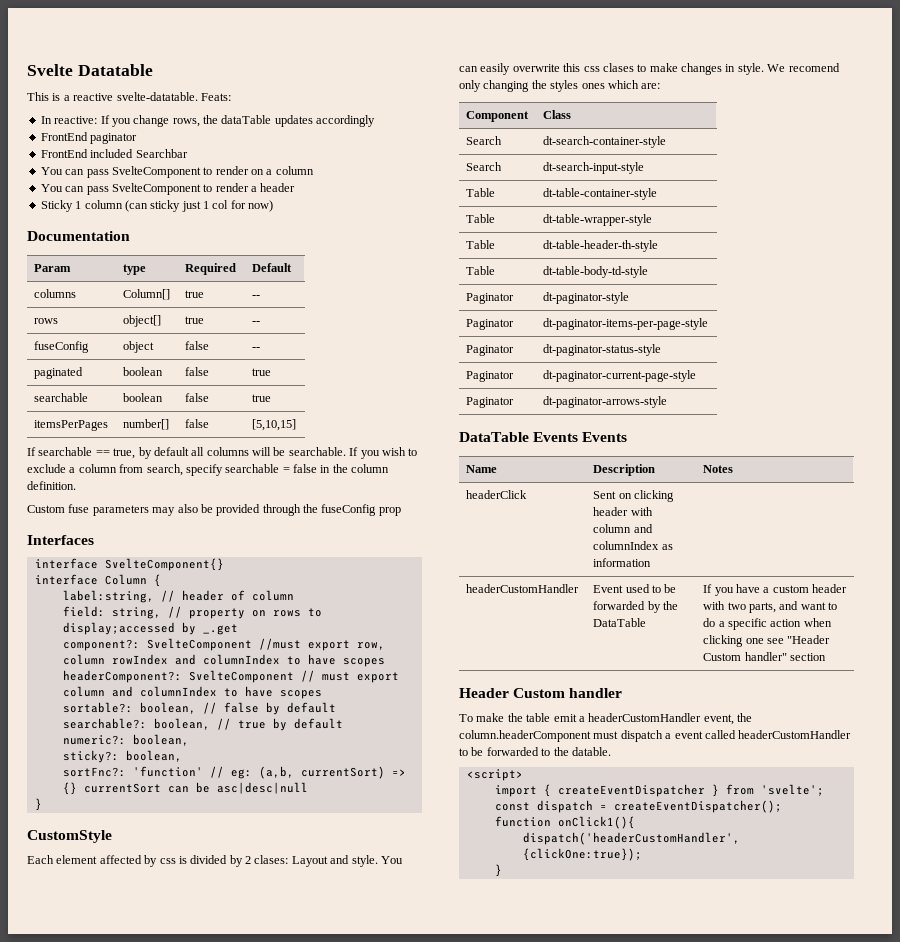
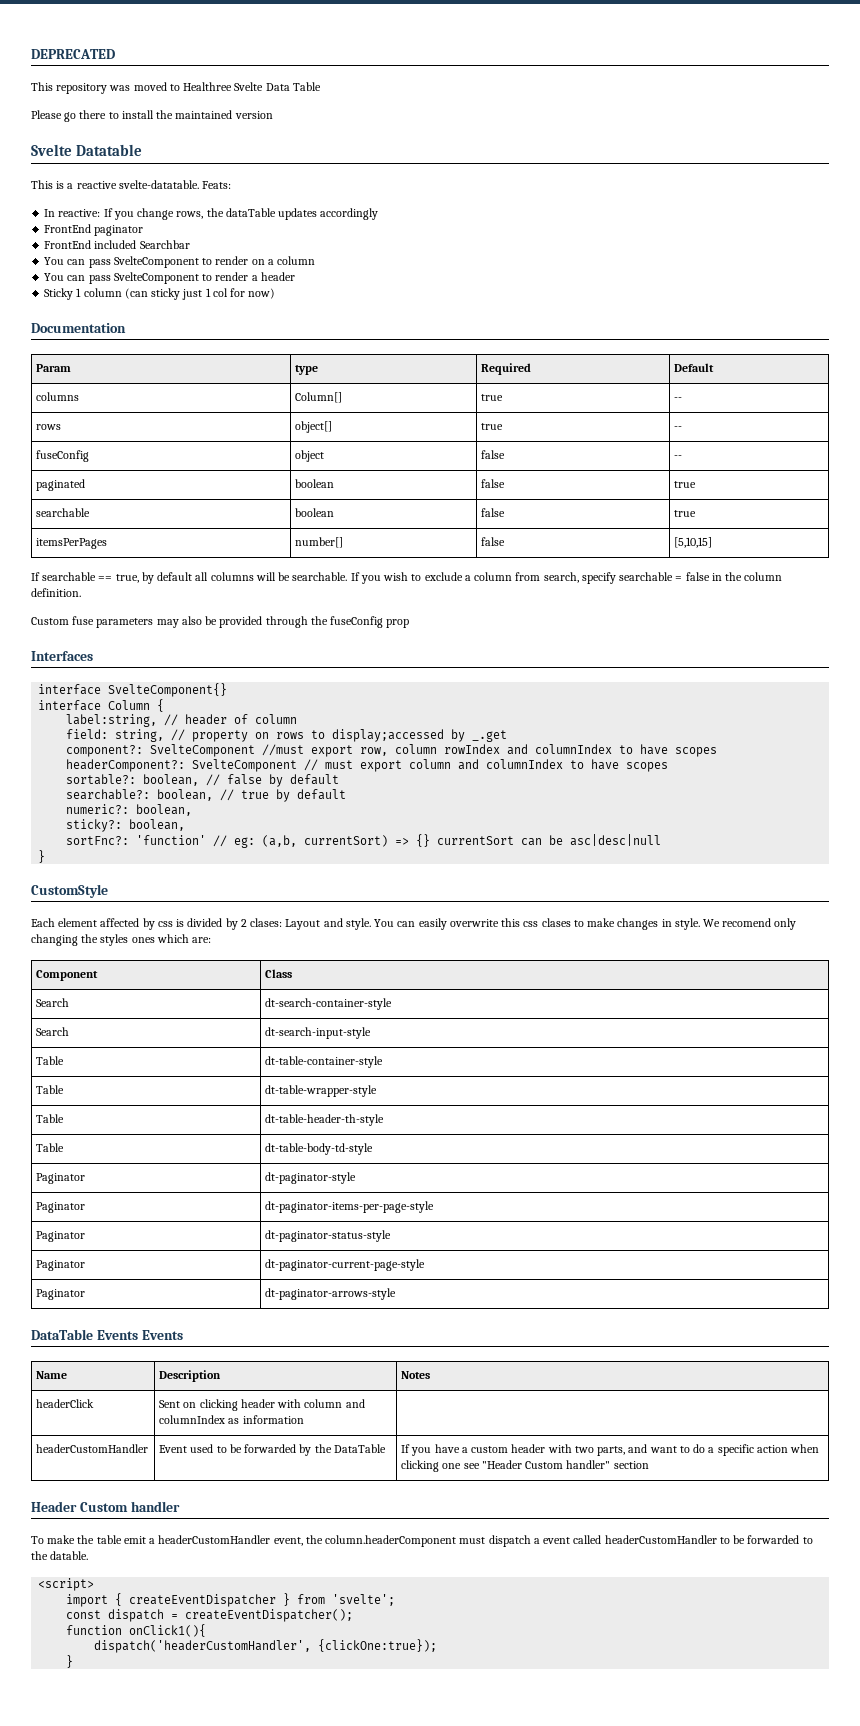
(27, 70) none -> [31,49,115,59] [31,82,321,94] [31,110,273,122] DEPRECATED // This repository was moved to Healthree Svelte Data Table // Please go there to install the maintained version //

